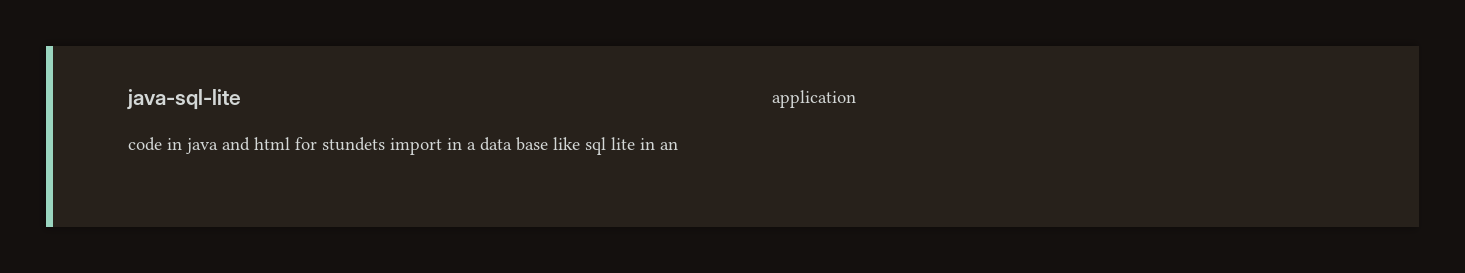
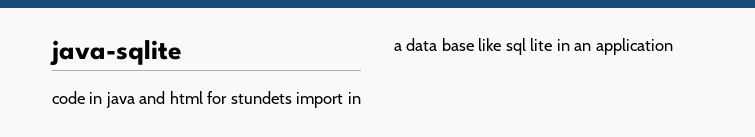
[127,89,241,110] java-sql-lite -> [50,40,182,66] java-sqlite

